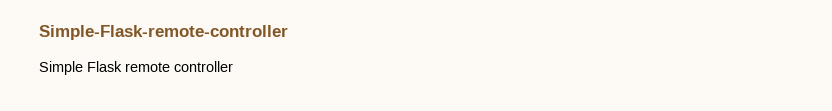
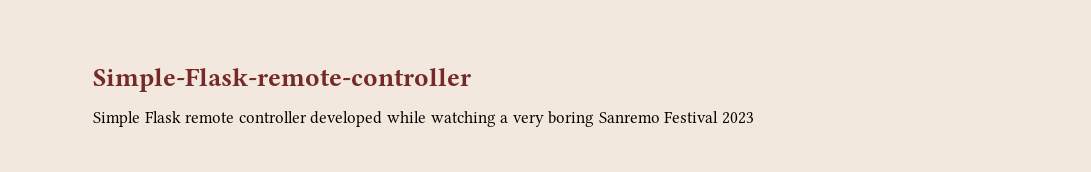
(233, 66) none -> [310,111,755,127] developed while watching a very boring Sanremo Festival 2023

